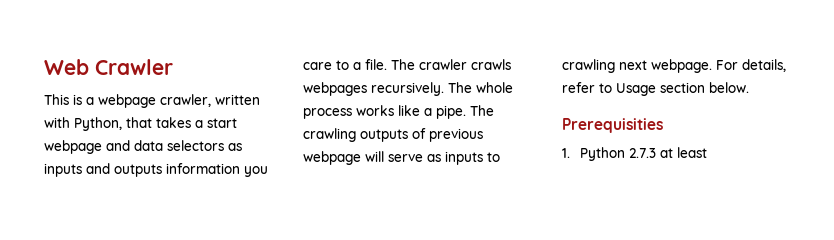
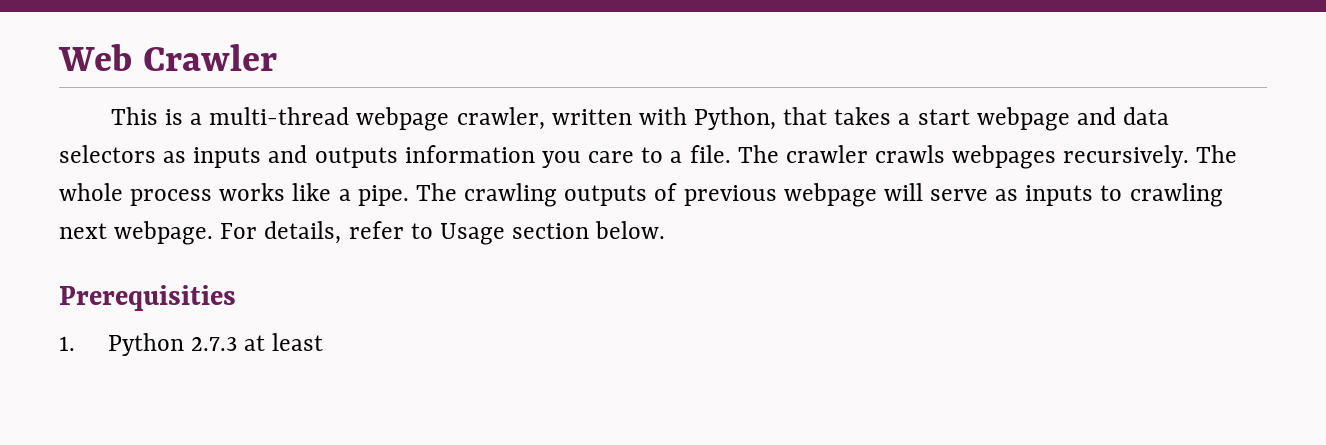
(94, 101) none -> [209,107,350,125] multi-thread

